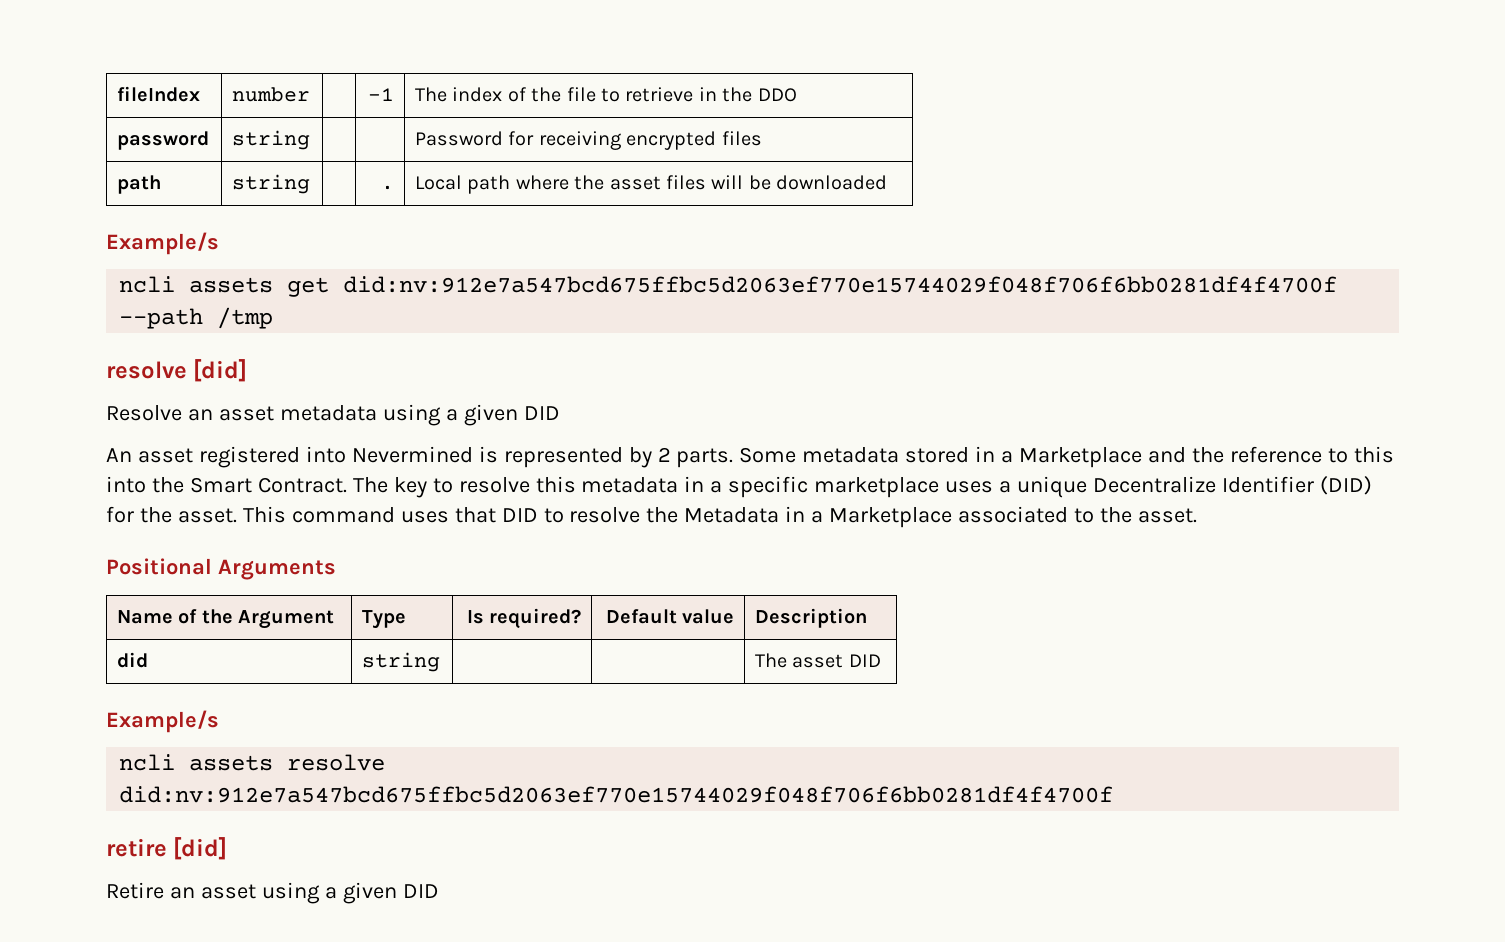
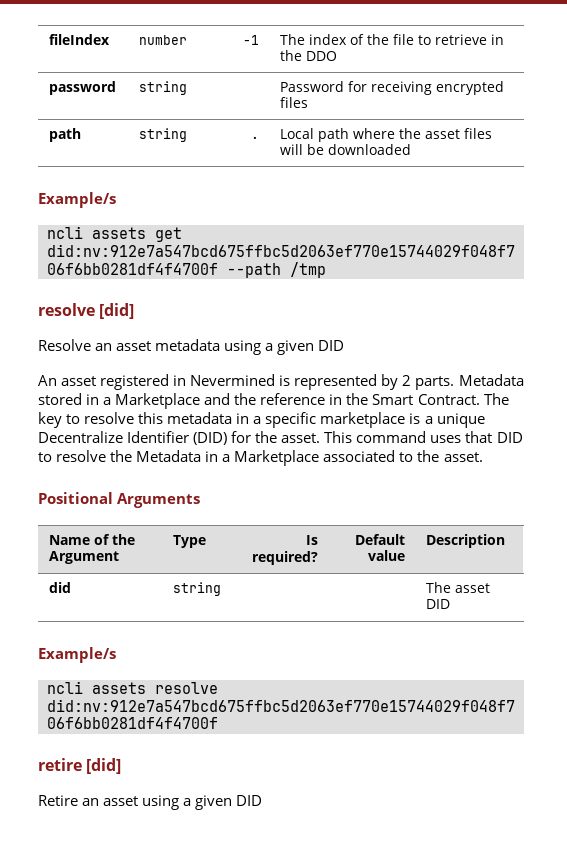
[305,446,346,463] into -> [173,375,187,386] in
[739,447,900,463] Some metadata -> [458,374,524,386] Metadata
[1327,446,1394,463] [106,476,146,493] to this into -> [329,394,343,405] in
[945,481,994,493] uses -> [409,413,421,424] is

